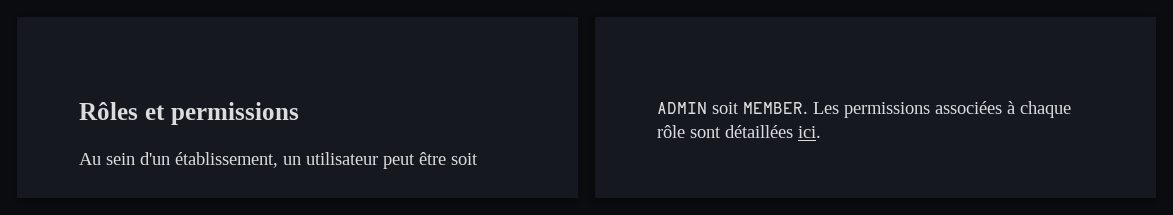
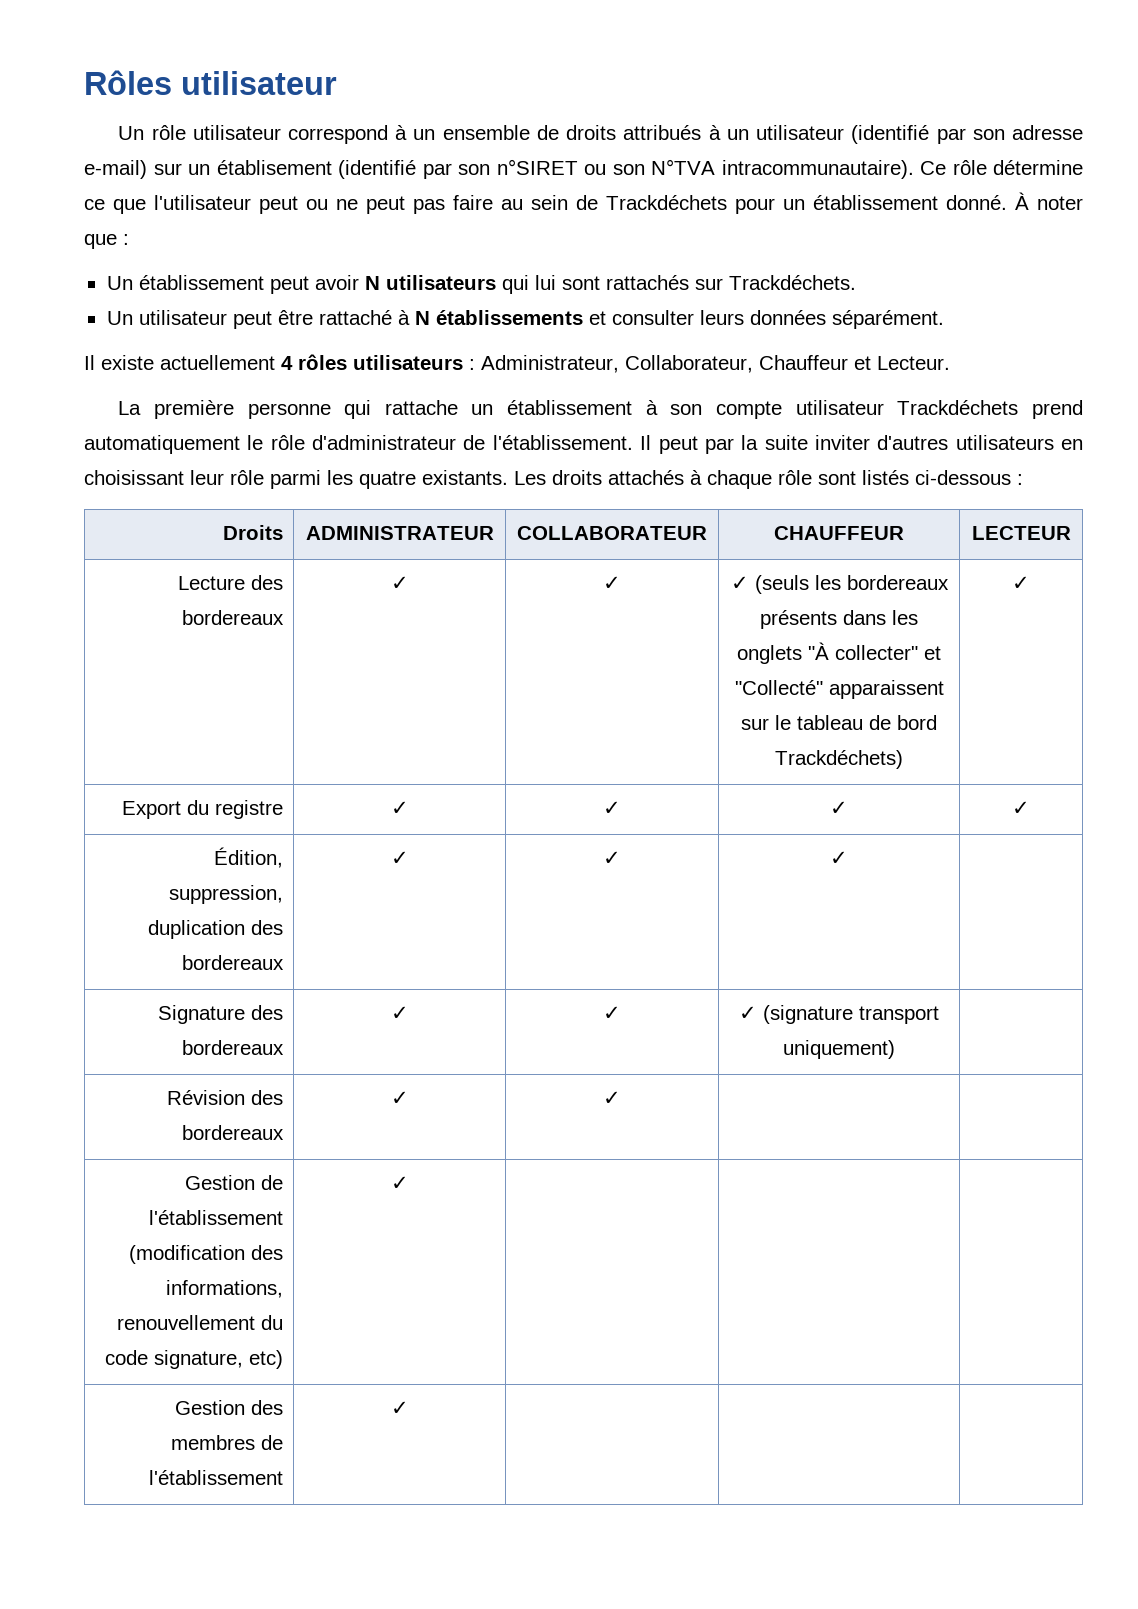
[144,102,299,125] [79,152,478,169] [657,101,1071,118] [657,125,821,138] et permissions // Au sein d'un établissement, un utilisateur peut être soit ADMIN soit MEMBER. Les permissions associées à chaque rôle sont détaillées ici. -> [181,71,337,95] [118,125,1084,144] [84,159,1083,179] [84,192,1083,214] [84,234,129,249] [106,275,856,294] [106,310,944,329] [84,354,950,373] [118,400,1083,419] [84,435,1084,454] [84,470,1023,489] [222,525,283,540] [305,526,494,540] [517,526,707,540] [774,526,904,540] [971,526,1071,540] [177,575,283,590] [181,610,284,625] [390,576,409,590] [603,576,621,590] [730,575,949,594] [760,610,919,629] [737,642,942,664] [734,680,944,699] [741,715,938,730] [775,750,903,769] [1012,576,1030,590] [121,800,283,819] [390,801,409,815] [603,801,621,815] [830,801,848,815] [1012,801,1030,815] [213,847,283,868] [168,885,283,904] [147,920,283,939] [181,955,284,970] [390,851,409,865] [603,851,621,865] [830,851,848,865] [157,1005,283,1024] [181,1040,284,1055] [390,1006,409,1020] [603,1006,621,1020] [739,1005,940,1024] [783,1040,895,1059] [166,1090,283,1105] [181,1125,284,1140] [390,1091,409,1105] [603,1091,621,1105] [184,1175,283,1190] [148,1210,283,1225] [128,1245,283,1264] [165,1280,283,1298] [116,1315,283,1330] [104,1350,283,1369] [390,1176,409,1190] [174,1400,283,1415] [170,1435,283,1450] [148,1470,283,1485] [390,1401,409,1415] utilisateur // Un rôle utilisateur correspond à un ensemble de droits attribués à un utilisateur (identifié par son adresse e-mail) sur un établisement (identifié par son n°SIRET ou son N°TVA intracommunautaire). Ce rôle détermine ce que l'utilisateur peut ou ne peut pas faire au sein de Trackdéchets pour un établissement donné. À noter que : // Un établissement peut avoir N utilisateurs qui lui sont rattachés sur Trackdéchets. // Un utilisateur peut être rattaché à N établissements et consulter leurs données séparément. // Il existe actuellement 4 rôles utilisateurs : Administrateur, Collaborateur, Chauffeur et Lecteur. // La première personne qui rattache un établissement à son compte utilisateur Trackdéchets prend automatiquement le rôle d'administrateur de l'établissement. Il peut par la suite inviter d'autres utilisateurs en choisissant leur rôle parmi les quatre existants. Les droits attachés à chaque rôle sont listés ci-dessous : // Droits | ADMINISTRATEUR | COLLABORATEUR | CHAUFFEUR | LECTEUR // Lecture des bordereaux | ✓ | ✓ | ✓ (seuls les bordereaux présents dans les onglets "À collecter" et "Collecté" apparaissent sur le tableau de bord Trackdéchets) | ✓ // Export du registre | ✓ | ✓ | ✓ | ✓ // Édition, suppression, duplication des bordereaux | ✓ | ✓ | ✓ | // Signature des bordereaux | ✓ | ✓ | ✓ (signature transport uniquement) | // Révision des bordereaux | ✓ | ✓ | | // Gestion de l'établissement (modification des informations, renouvellement du code signature, etc) | ✓ | | | // Gestion des membres de l'établissement | ✓ | | |

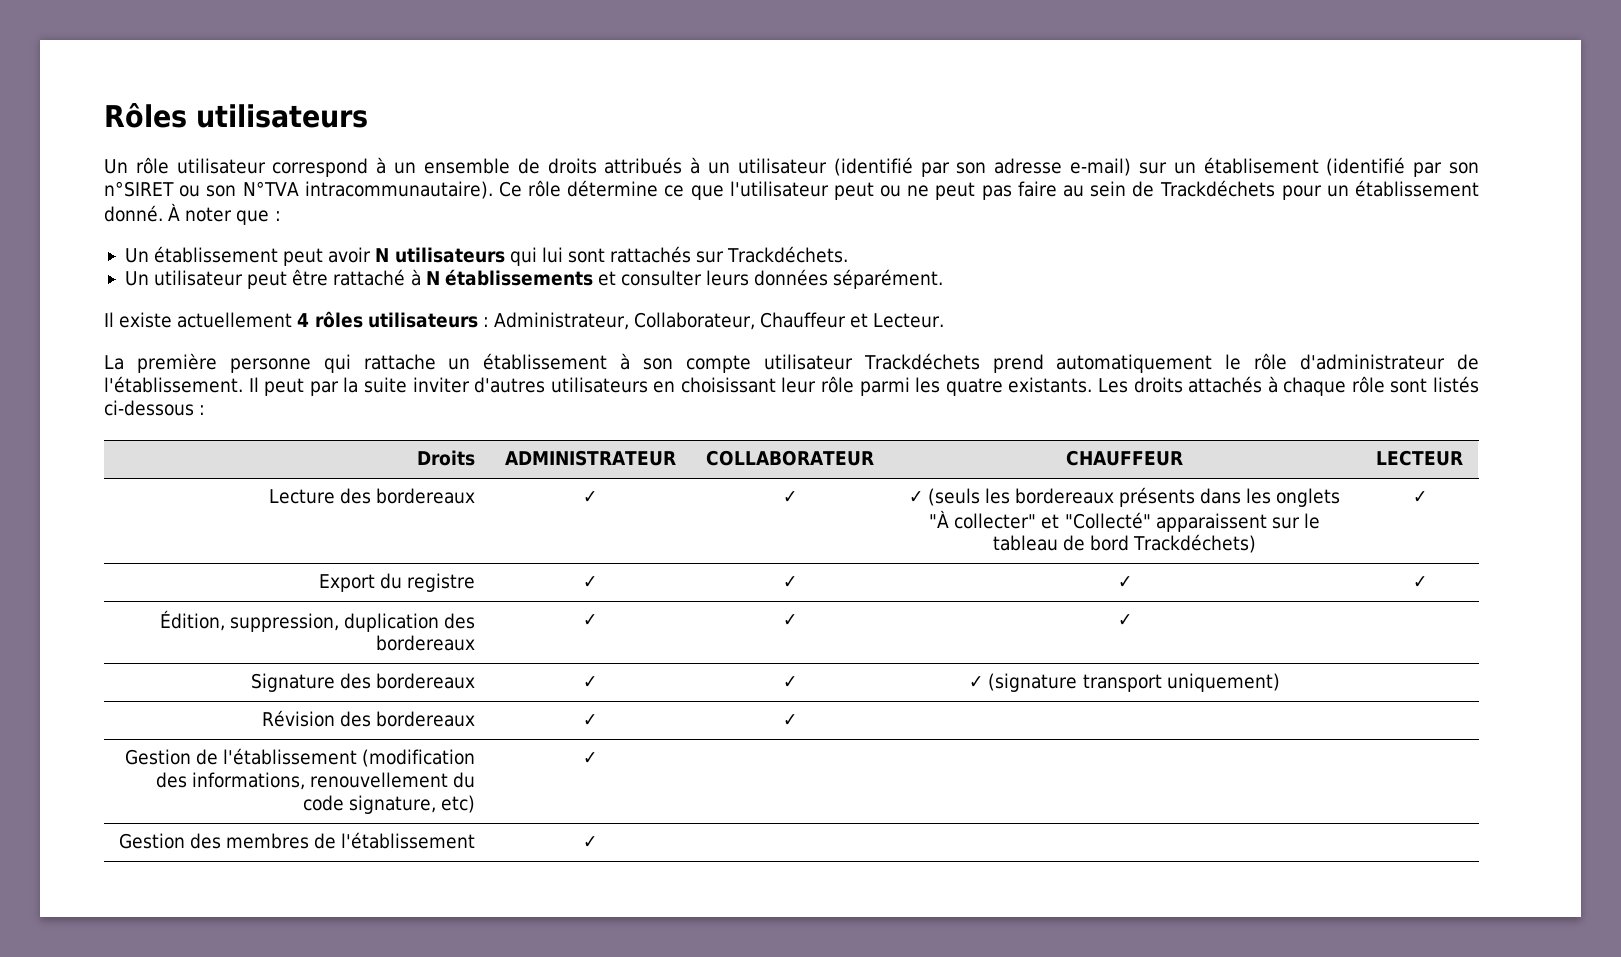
[181,71,337,95] utilisateur -> [196,104,368,128] utilisateurs

